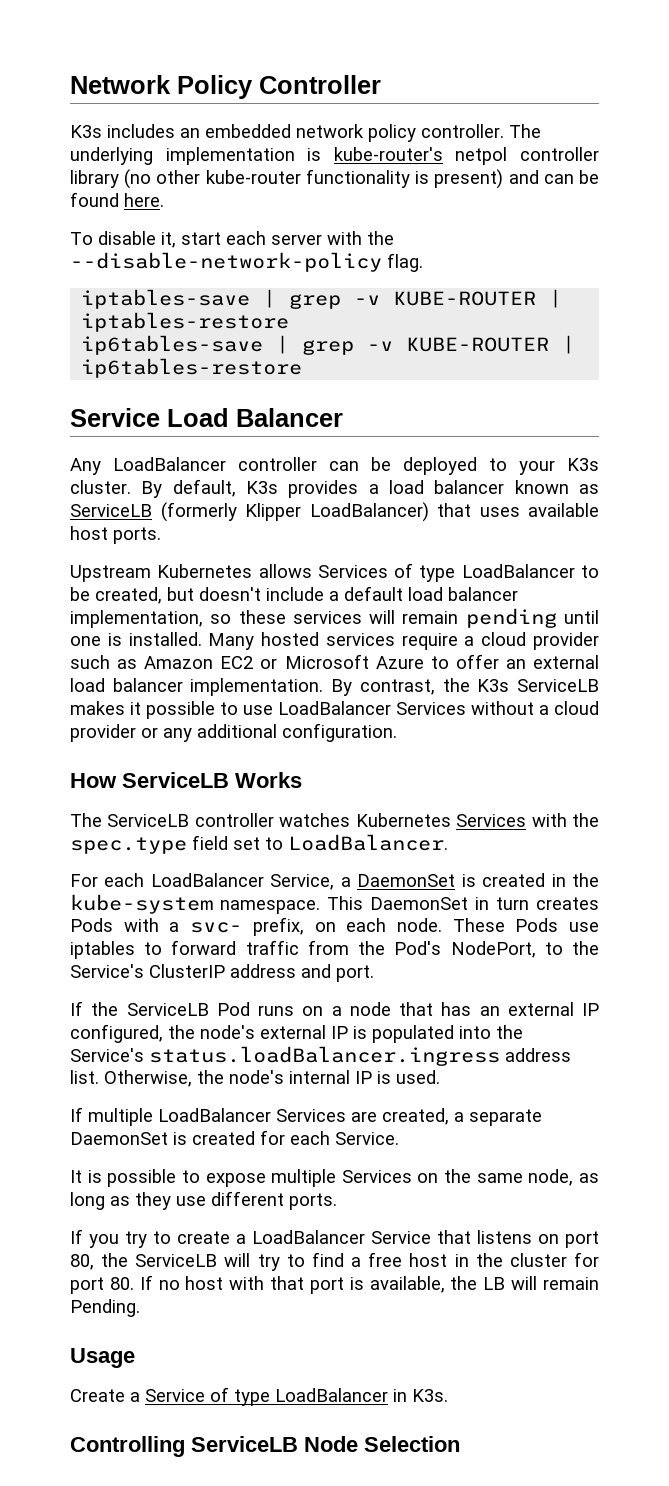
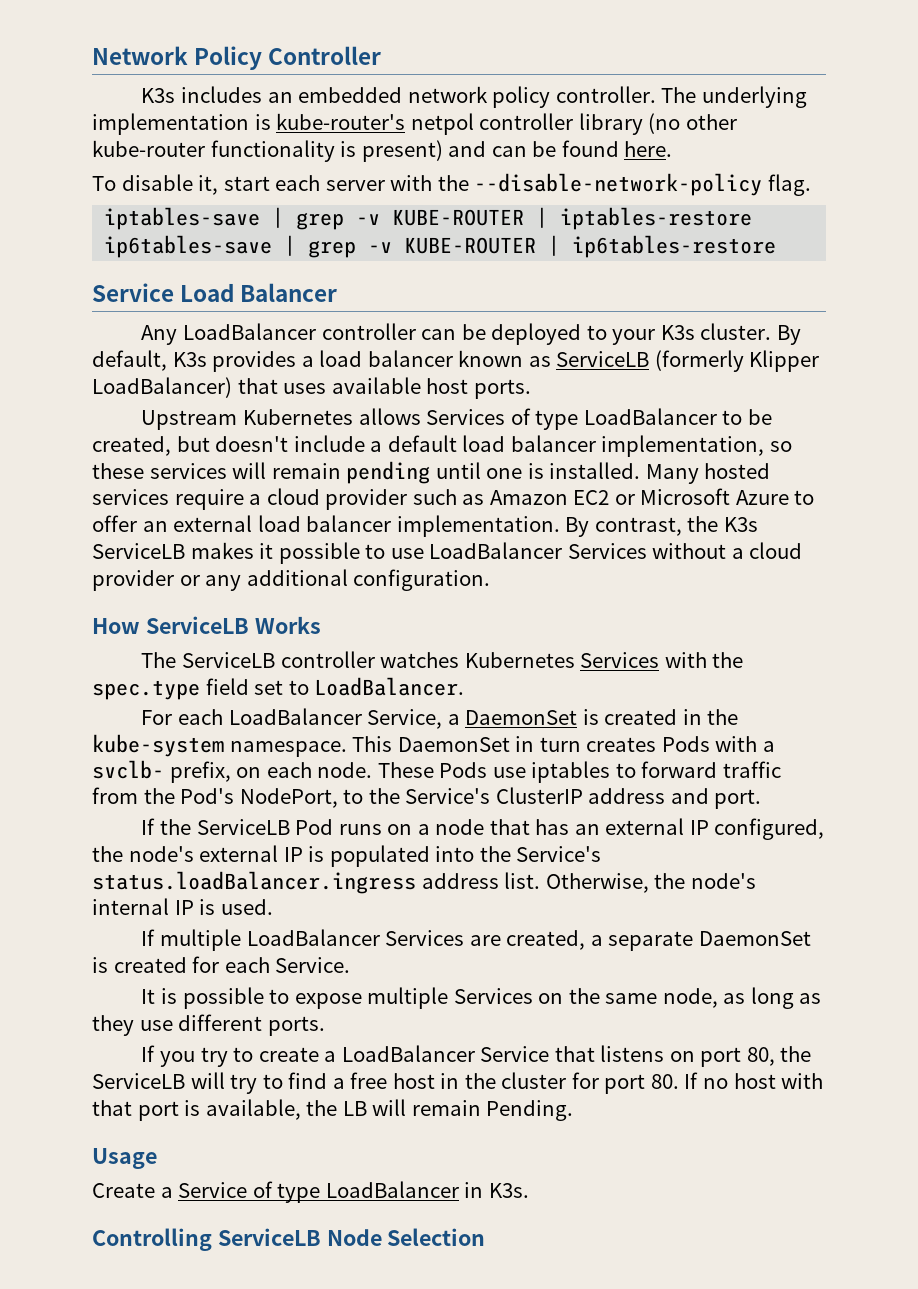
[190,922,243,933] svc- -> [92,760,164,779] svclb-

